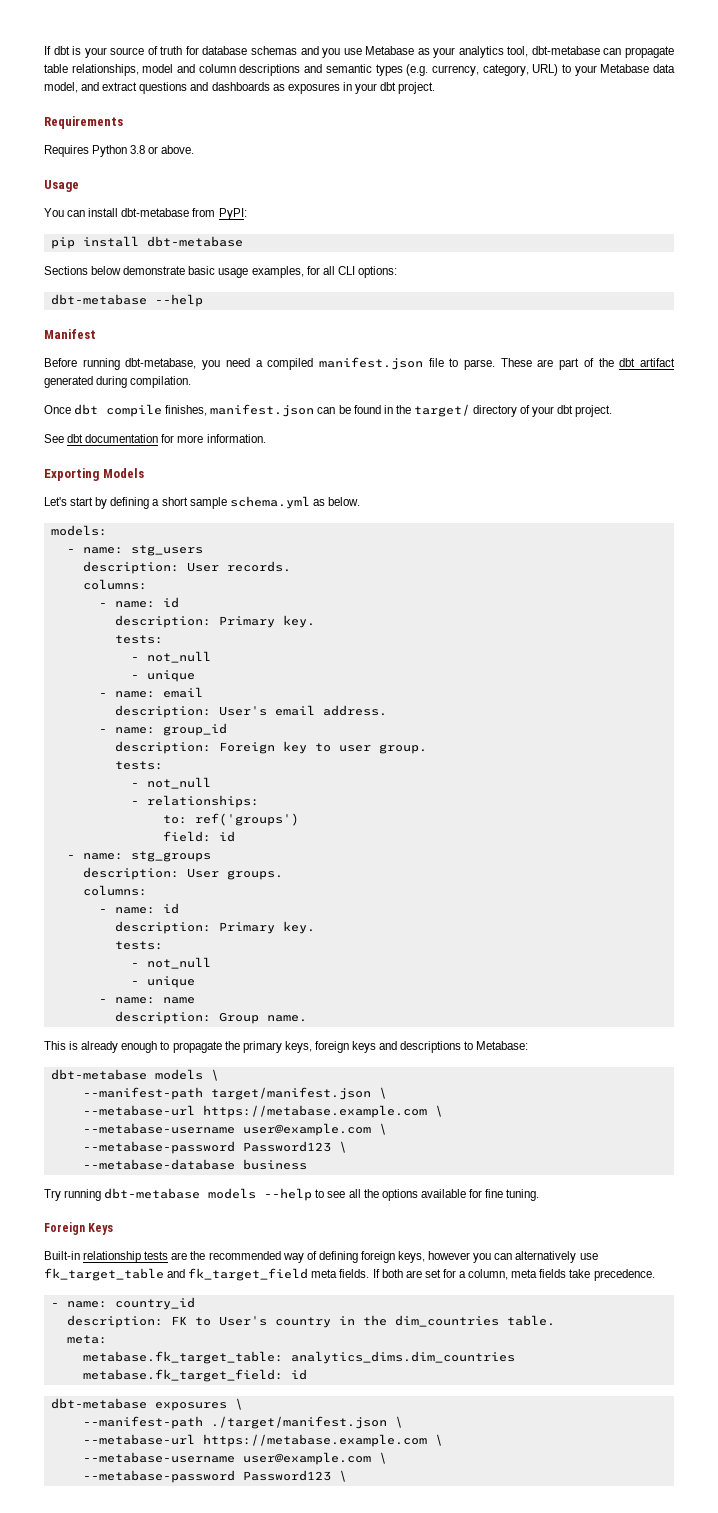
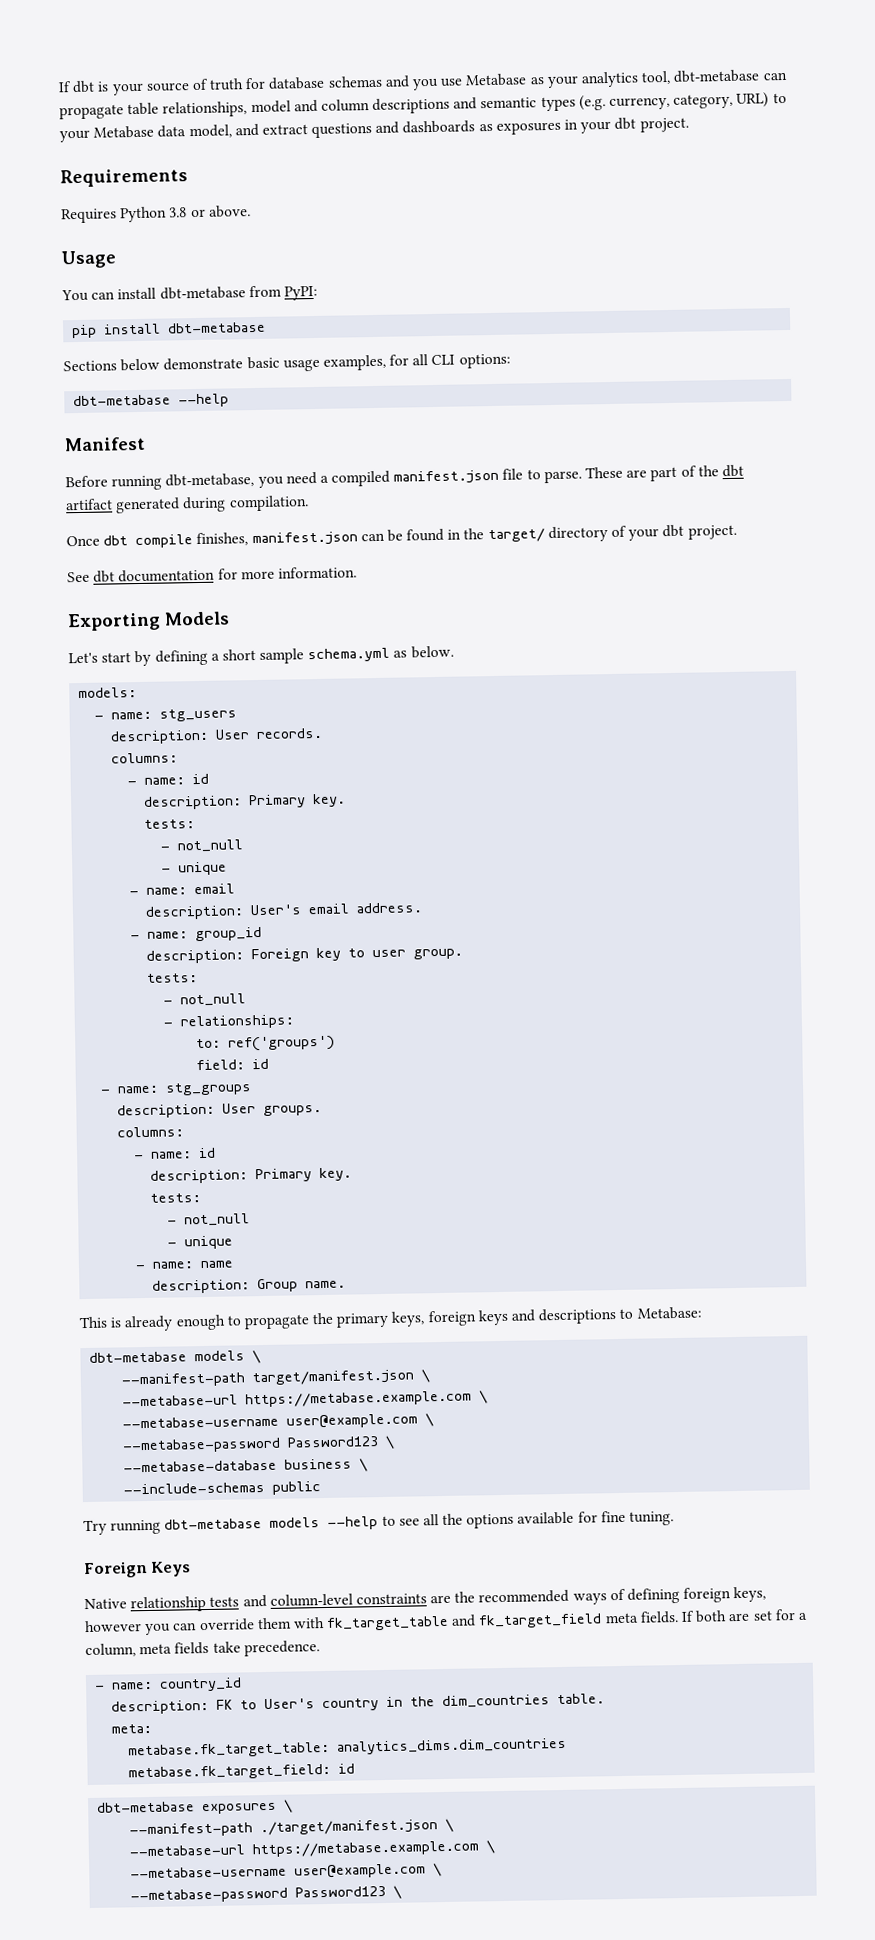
(307, 1164) none -> [359,1458,369,1472] [123,1481,322,1495] \ // --include-schemas public
[44,1251,80,1260] Built-in -> [84,1598,127,1610] Native
(169, 1255) none -> [242,1593,427,1608] and column-level constraints
[282,1253,304,1263] way -> [572,1593,607,1605] ways
[515,1251,598,1263] alternatively use -> [198,1617,325,1632] override them with

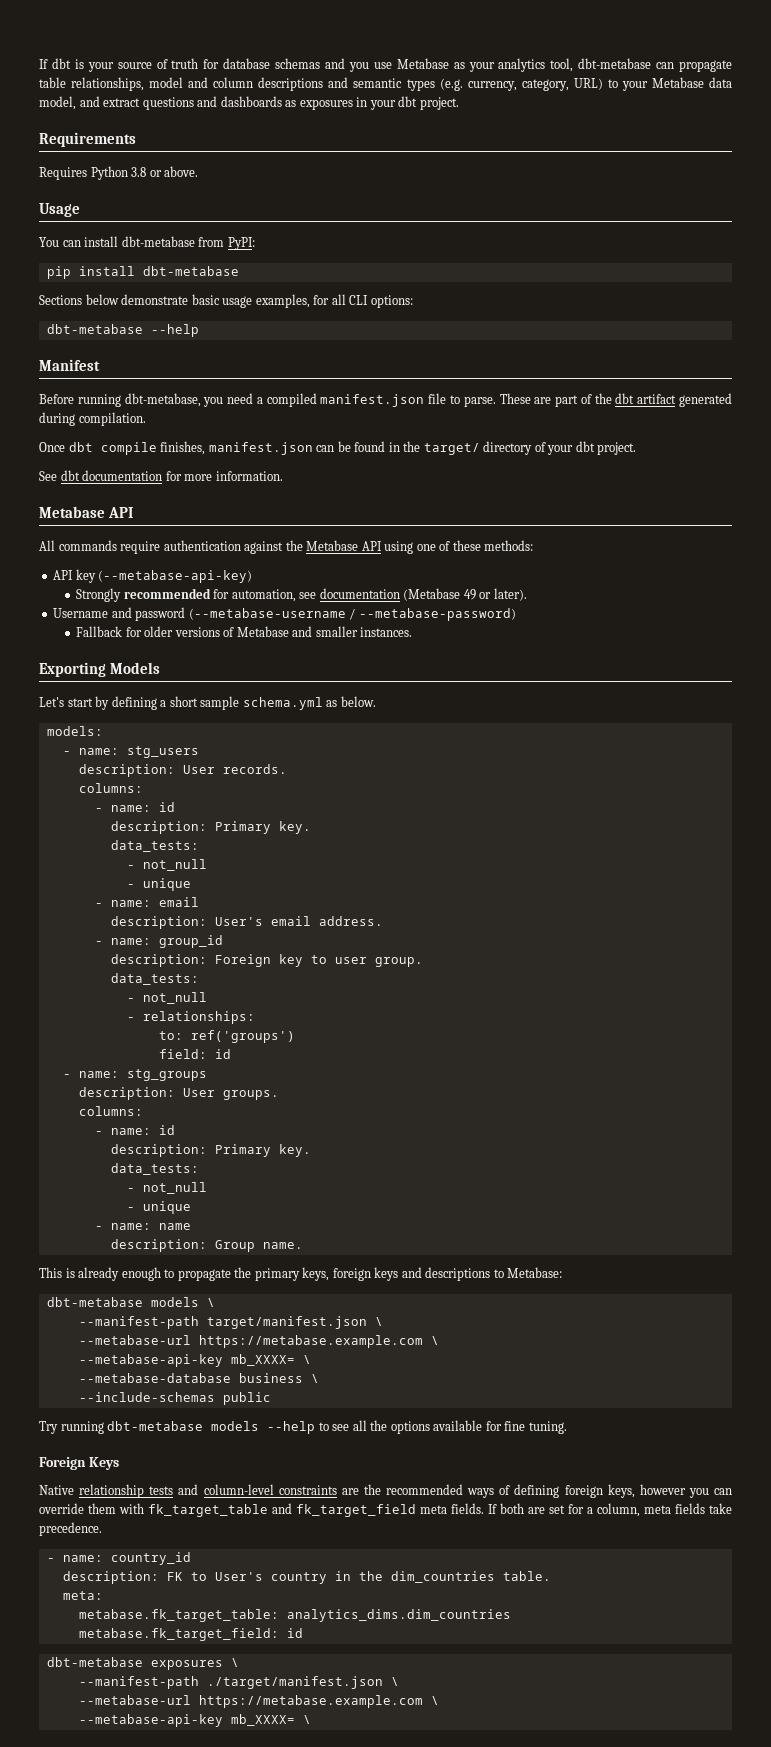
(357, 572) none -> [39,506,134,518] [39,540,534,554] [53,569,253,583] [76,588,527,602] [53,607,516,621] [76,626,413,637] // Metabase API // All commands require authentication against the Metabase API using one of these methods: // API key (--metabase-api-key) // Strongly recommended for automation, see documentation (Metabase 49 or later). // Username and password (--metabase-username / --metabase-password) // Fallback for older versions of Metabase and smaller instances.
[144,819,196,829] tests: -> [110,840,199,852] data_tests:
[147,973,199,983] tests: -> [110,973,199,985] data_tests:
[150,1193,202,1203] tests: -> [110,1163,199,1175] data_tests:
[122,1413,435,1429] [122,1436,380,1454] --metabase-username user@example.com \ // --metabase-password Password123 -> [78,1354,295,1367] --metabase-api-key mb_XXXX=
[130,1863,443,1879] [130,1885,403,1904] --metabase-username user@example.com \ // --metabase-password Password123 \ -> [78,1714,311,1727] --metabase-api-key mb_XXXX= \

